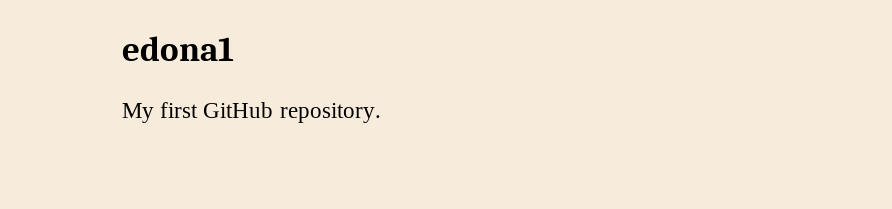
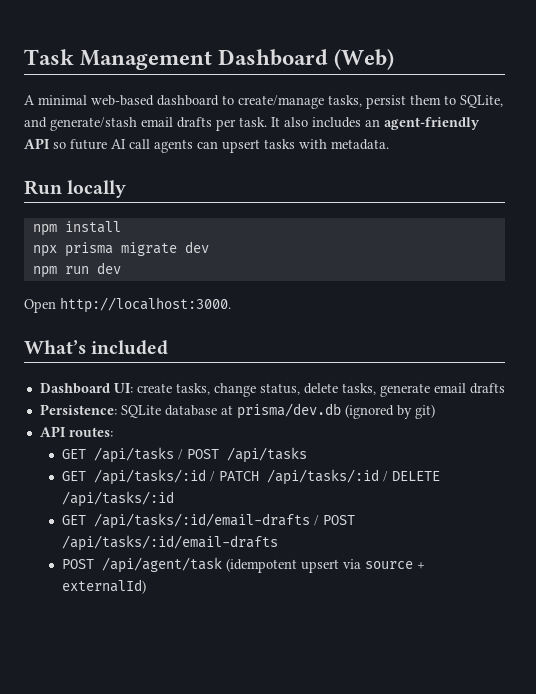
[122,36,234,61] [122,102,381,123] edona1 // My first GitHub repository. -> [24,49,395,70] [24,95,503,109] [24,117,480,131] [24,138,389,153] [24,180,127,198] [32,221,121,236] [32,241,209,257] [32,262,121,278] [24,297,231,313] [24,340,169,355] [39,383,505,397] [39,403,435,419] [39,426,113,437] [61,447,307,463] [61,469,440,485] [61,491,174,507] [61,513,355,529] [61,535,278,551] [61,557,425,573] [61,579,146,594] Task Management Dashboard (Web) // A minimal web-based dashboard to create/manage tasks, persist them to SQLite, and generate/stash email drafts per task. It also includes an agent-friendly API so future AI call agents can upsert tasks with metadata. // Run locally // npm install // npx prisma migrate dev // npm run dev // Open http://localhost:3000. // What’s included // Dashboard UI: create tasks, change status, delete tasks, generate email drafts // Persistence: SQLite database at prisma/dev.db (ignored by git) // API routes: // GET /api/tasks / POST /api/tasks // GET /api/tasks/:id / PATCH /api/tasks/:id / DELETE /api/tasks/:id // GET /api/tasks/:id/email-drafts / POST /api/tasks/:id/email-drafts // POST /api/agent/task (idempotent upsert via source + externalId)

